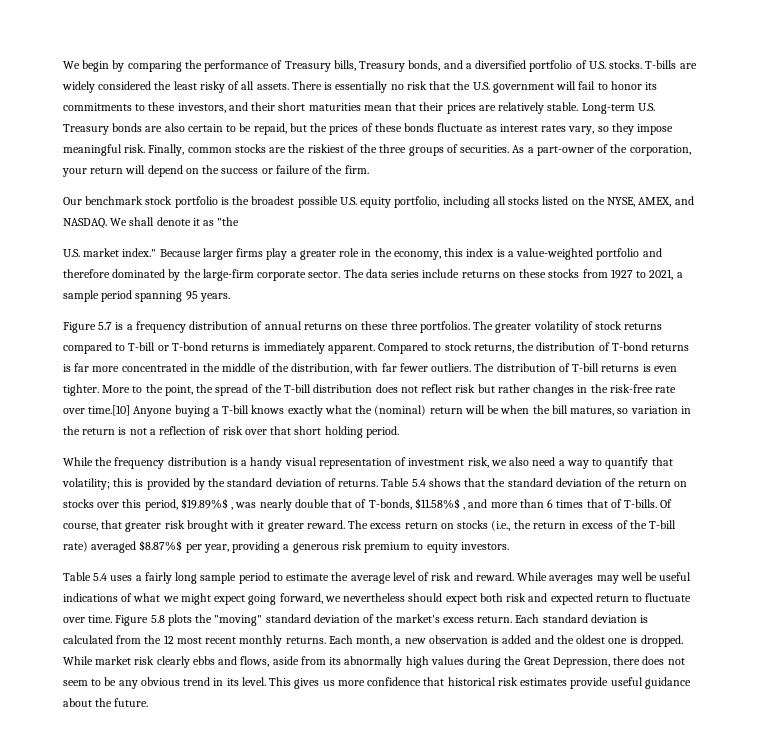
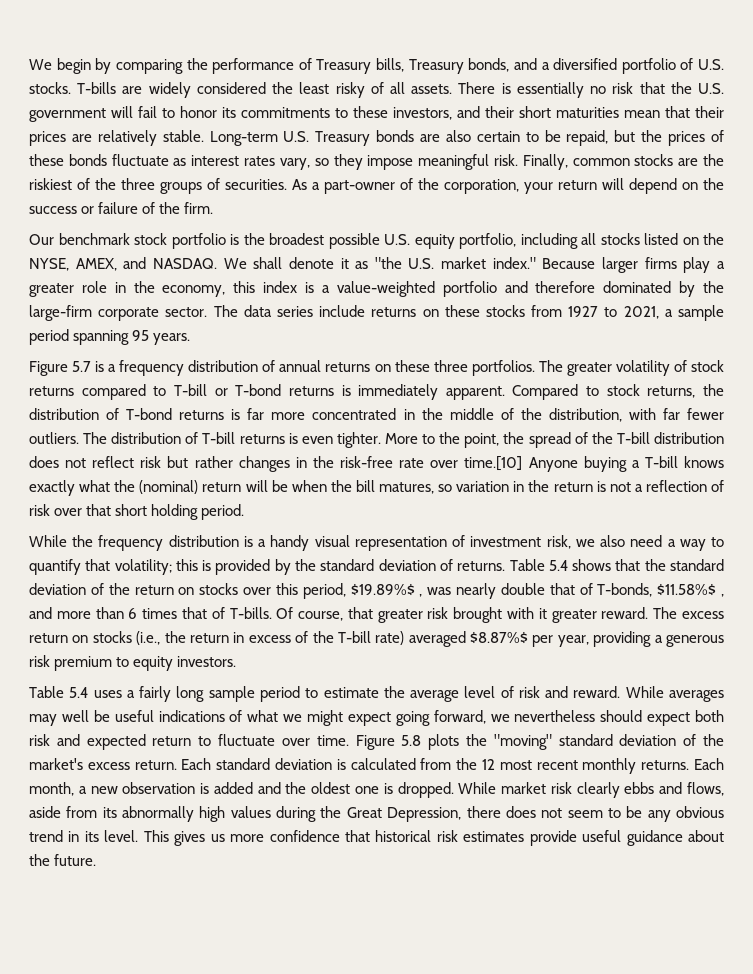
(240, 221) // -> (402, 263) none

